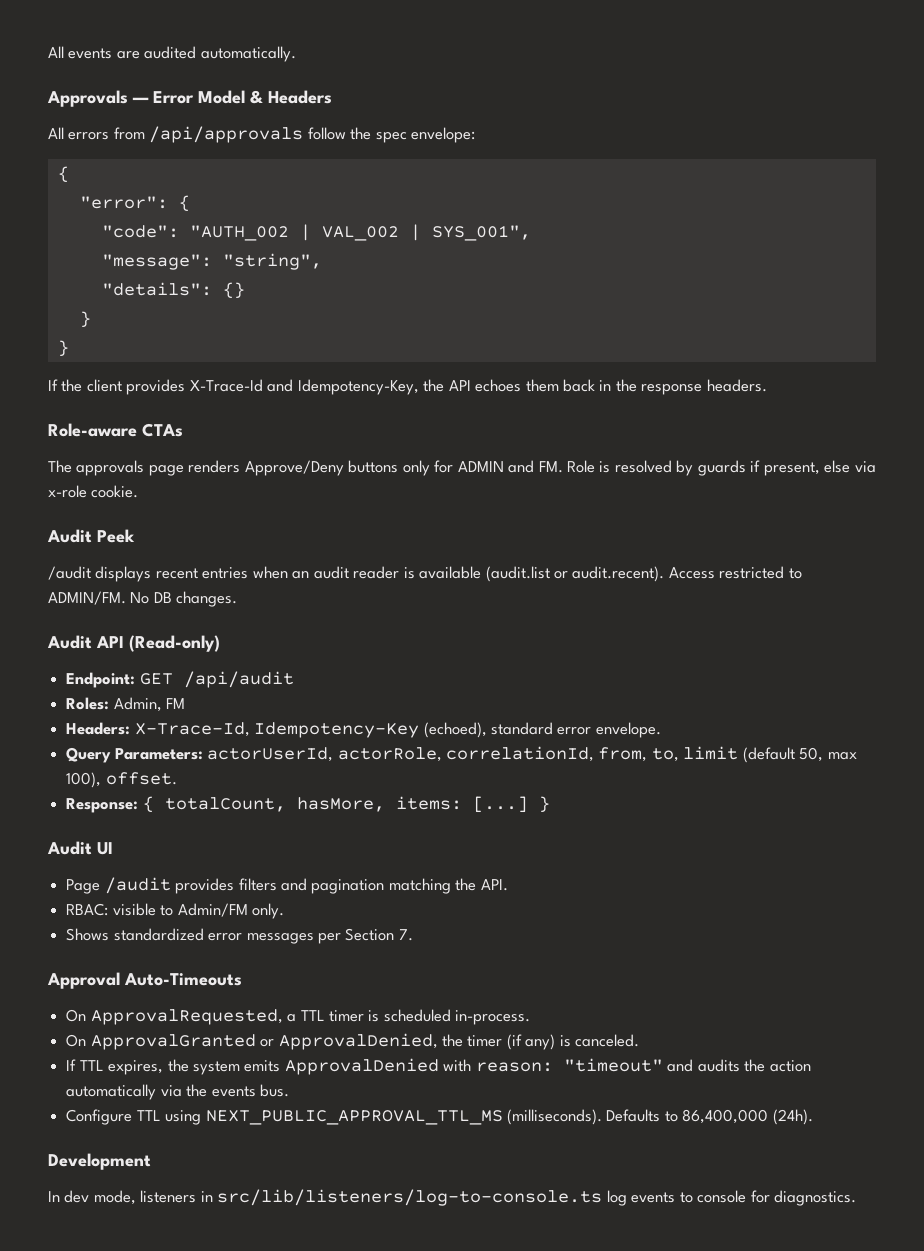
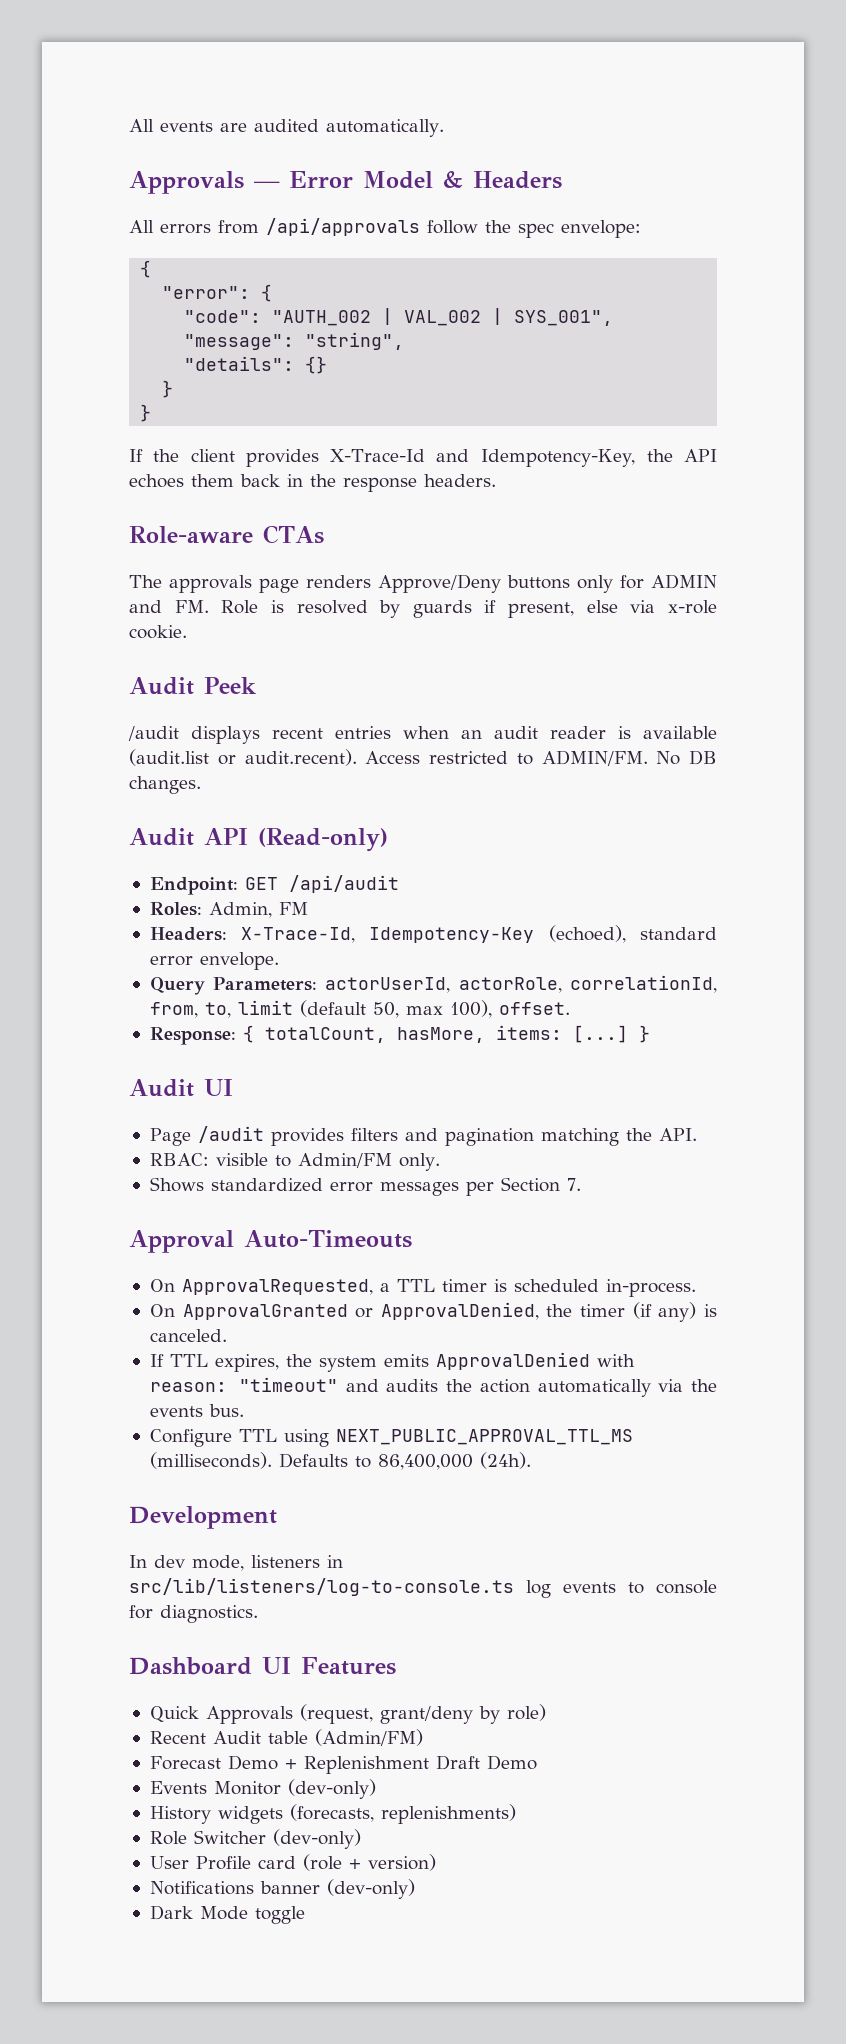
(857, 1198) none -> [129,1657,396,1675] [149,1704,546,1724] [149,1729,423,1746] [149,1755,537,1774] [149,1779,376,1799] [149,1804,516,1824] [149,1829,361,1849] [149,1854,436,1871] [149,1879,415,1899] [149,1905,305,1924] // Dashboard UI Features // Quick Approvals (request, grant/deny by role) // Recent Audit table (Admin/FM) // Forecast Demo + Replenishment Draft Demo // Events Monitor (dev-only) // History widgets (forecasts, replenishments) // Role Switcher (dev-only) // User Profile card (role + version) // Notifications banner (dev-only) // Dark Mode toggle

